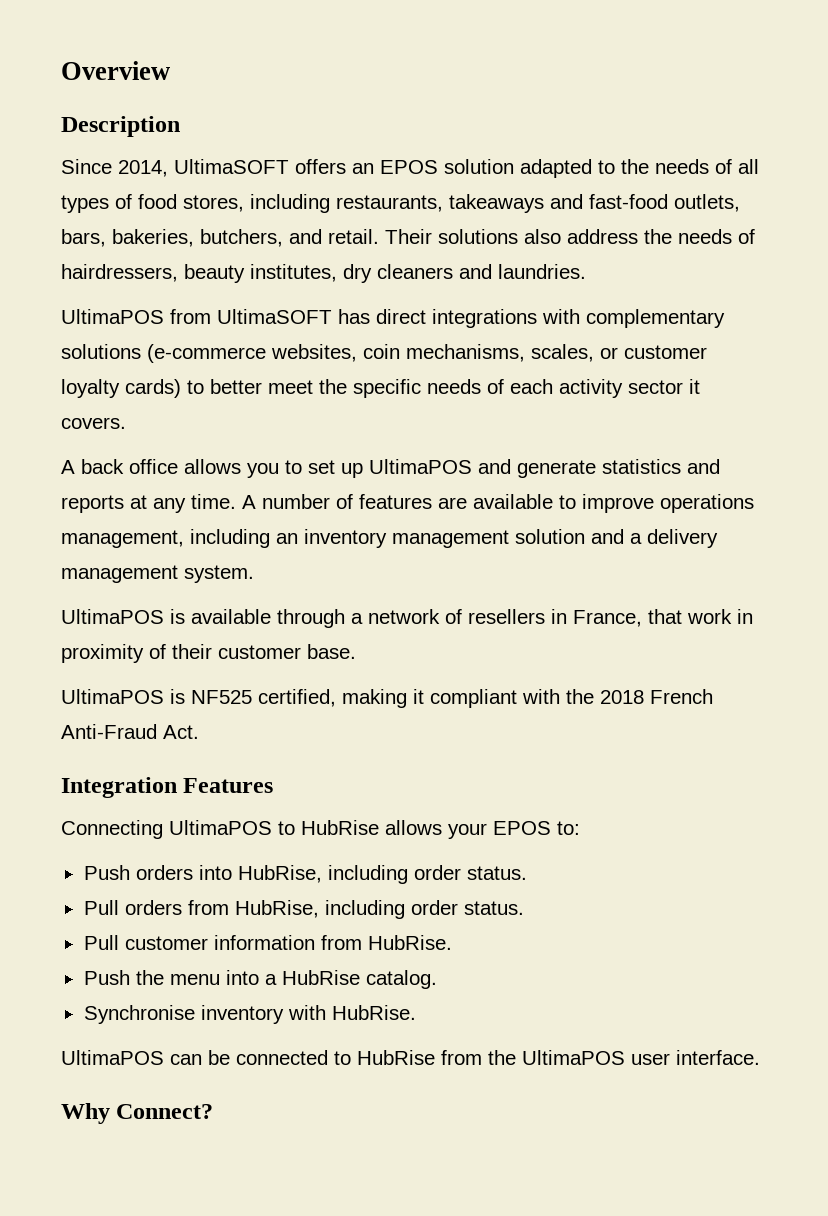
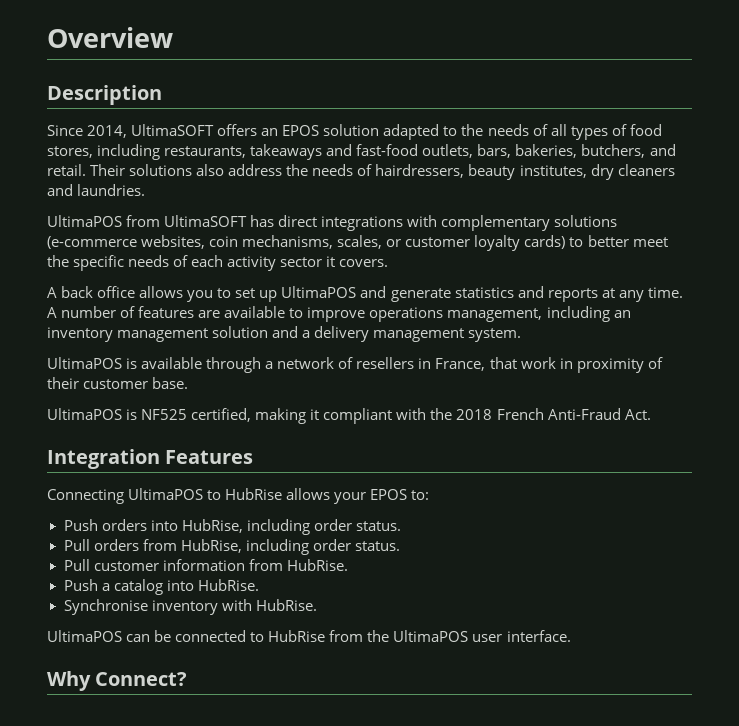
[135,970,437,989] the menu into a HubRise catalog. -> [101,579,259,595] a catalog into HubRise.

